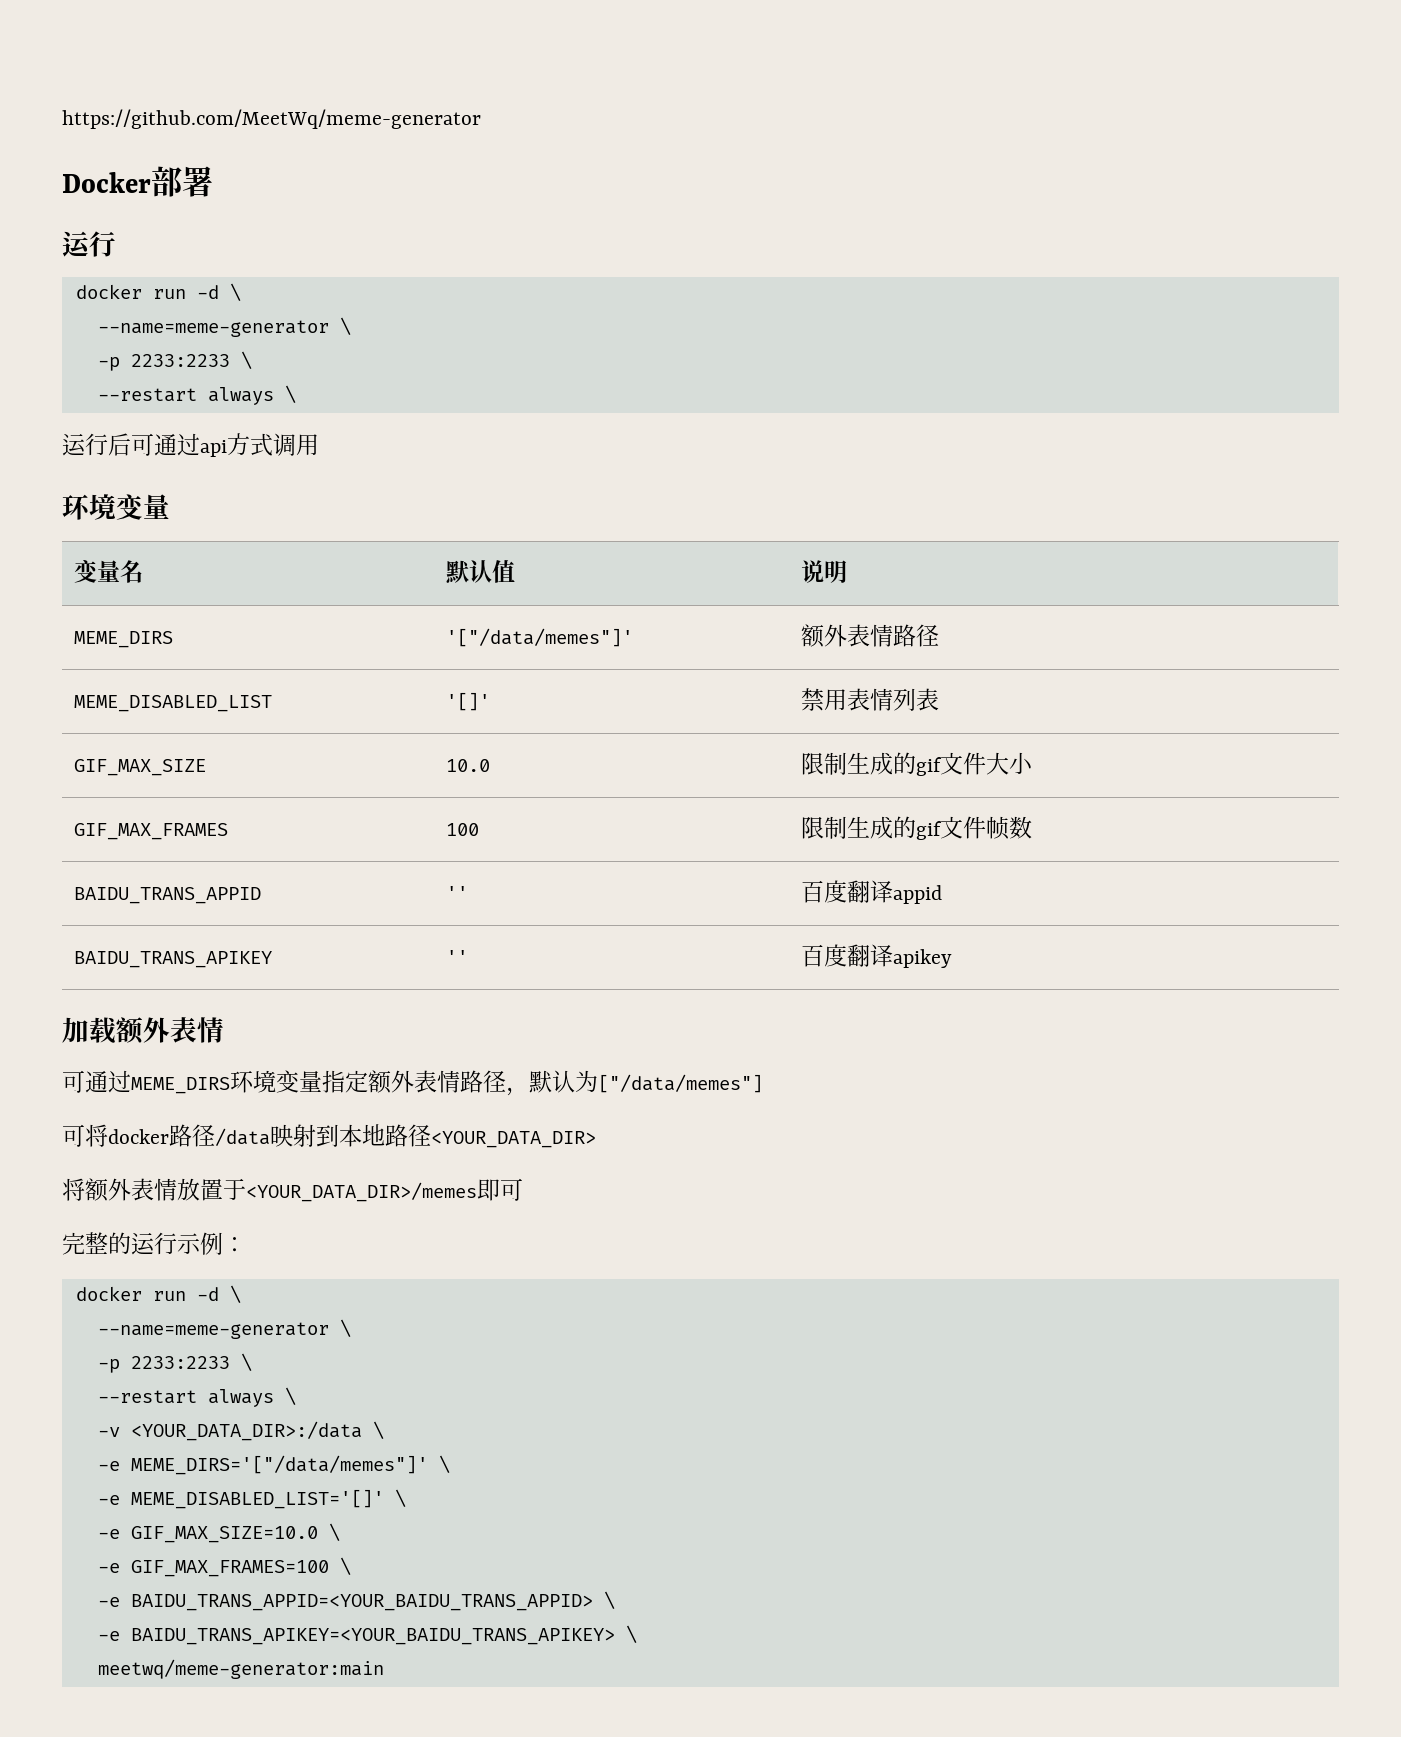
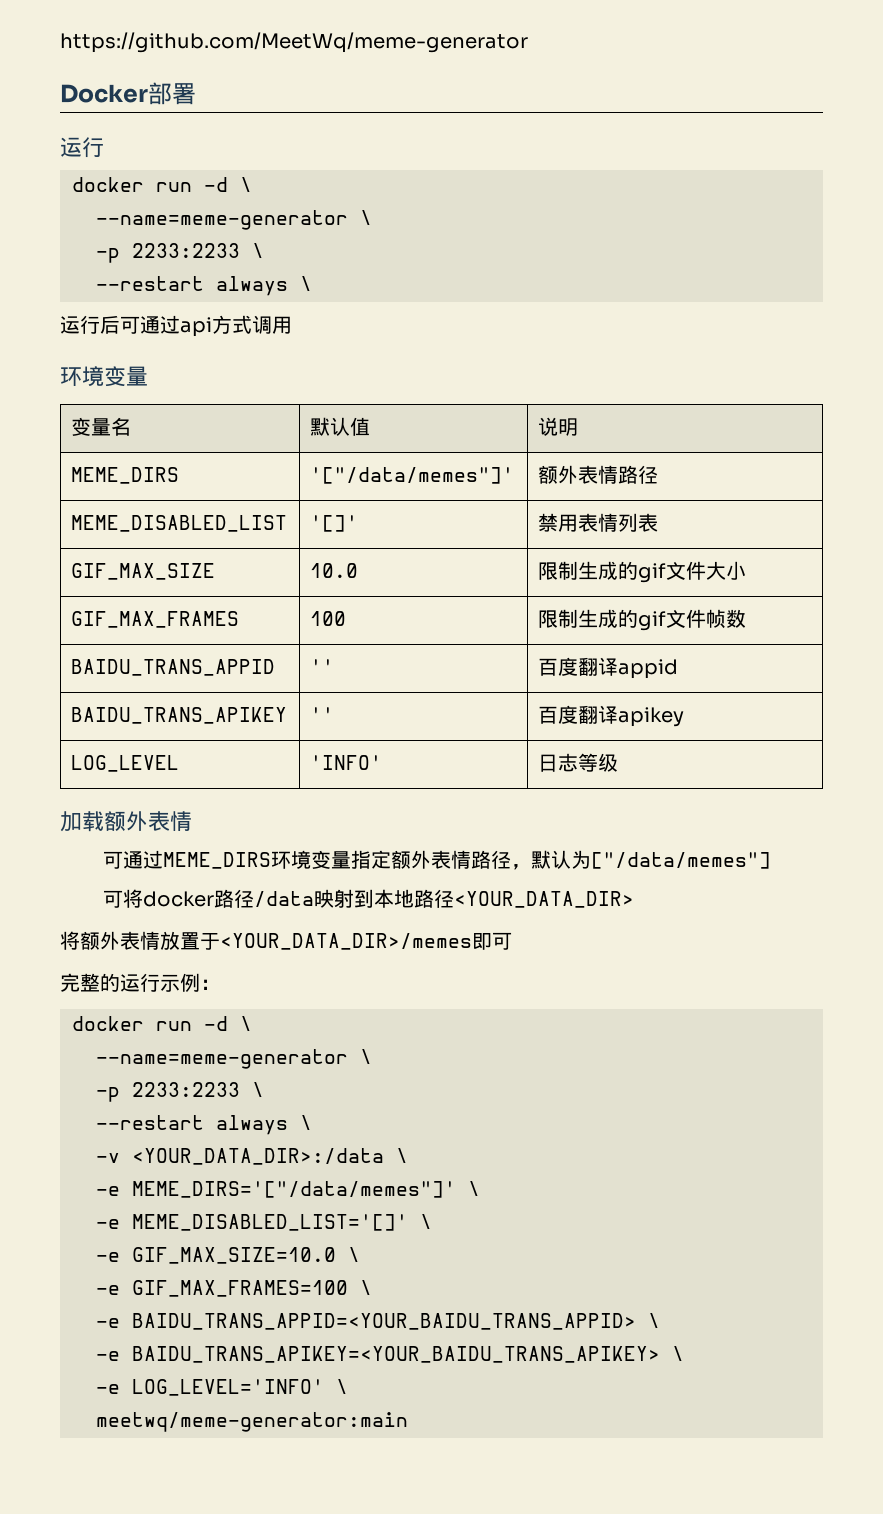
(952, 958) none -> [71,755,180,772] [310,755,383,770] [538,753,619,772] // LOG_LEVEL | 'INFO' | 日志等级
(637, 1634) none -> [96,1379,348,1396] // -e LOG_LEVEL='INFO' \

